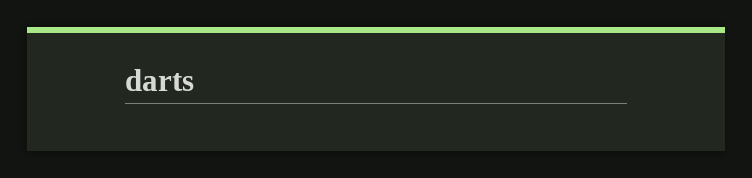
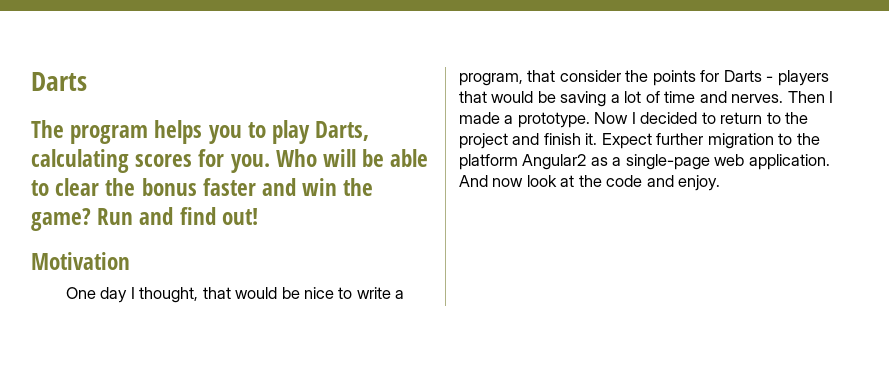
[125,69,194,91] darts -> [31,72,87,91] [31,120,370,144] [31,149,429,173] [31,178,374,196] [31,207,258,231] [31,252,130,270] [65,287,405,303] [459,70,829,86] [459,91,834,107] [459,112,809,128] [459,133,820,149] [459,154,830,170] [459,175,721,191] Darts // The program helps you to play Darts, calculating scores for you. Who will be able to clear the bonus faster and win the game? Run and find out! // Motivation // One day I thought, that would be nice to write a program, that consider the points for Darts - players that would be saving a lot of time and nerves. Then I made a prototype. Now I decided to return to the project and finish it. Expect further migration to the platform Angular2 as a single-page web application. And now look at the code and enjoy.

